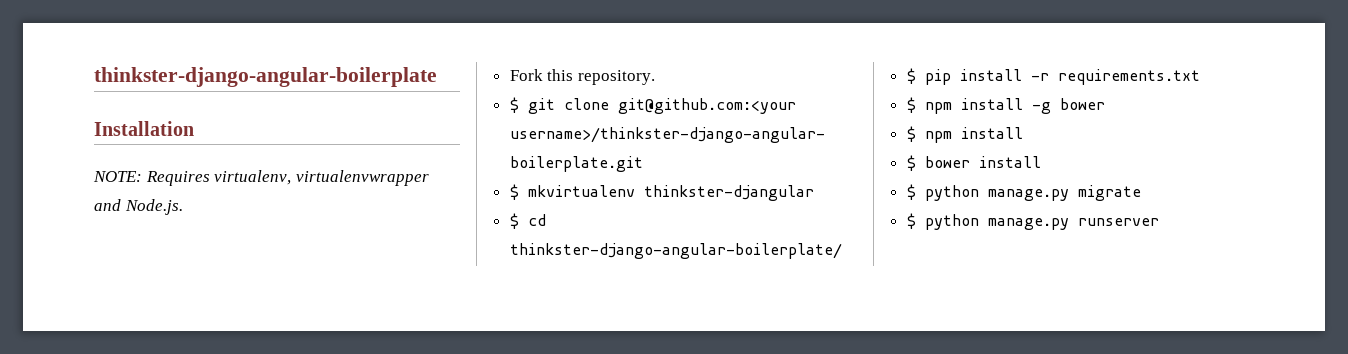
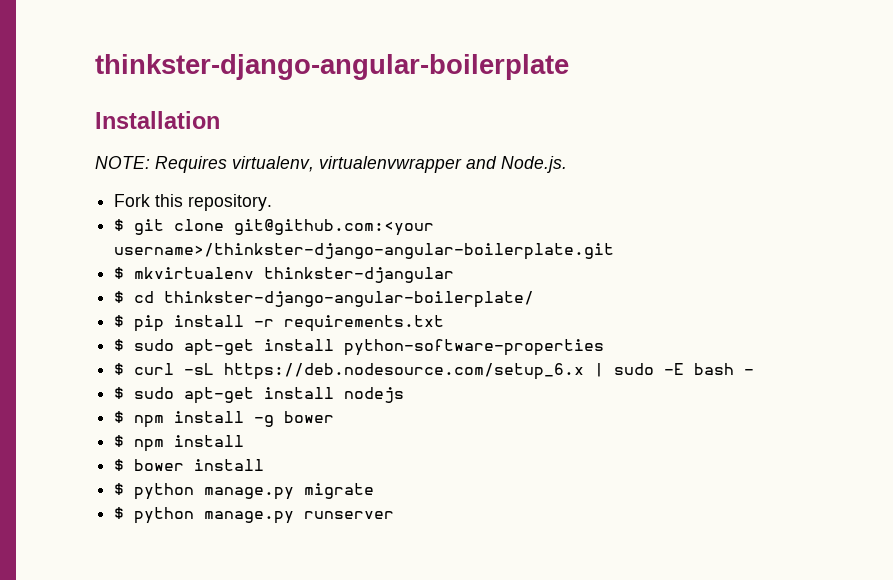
(1200, 77) none -> [114,339,605,356] [114,363,755,380] [114,387,405,404] // $ sudo apt-get install python-software-properties // $ curl -sL https://deb.nodesource.com/setup_6.x | sudo -E bash - // $ sudo apt-get install nodejs

